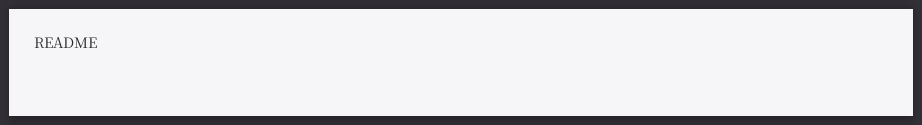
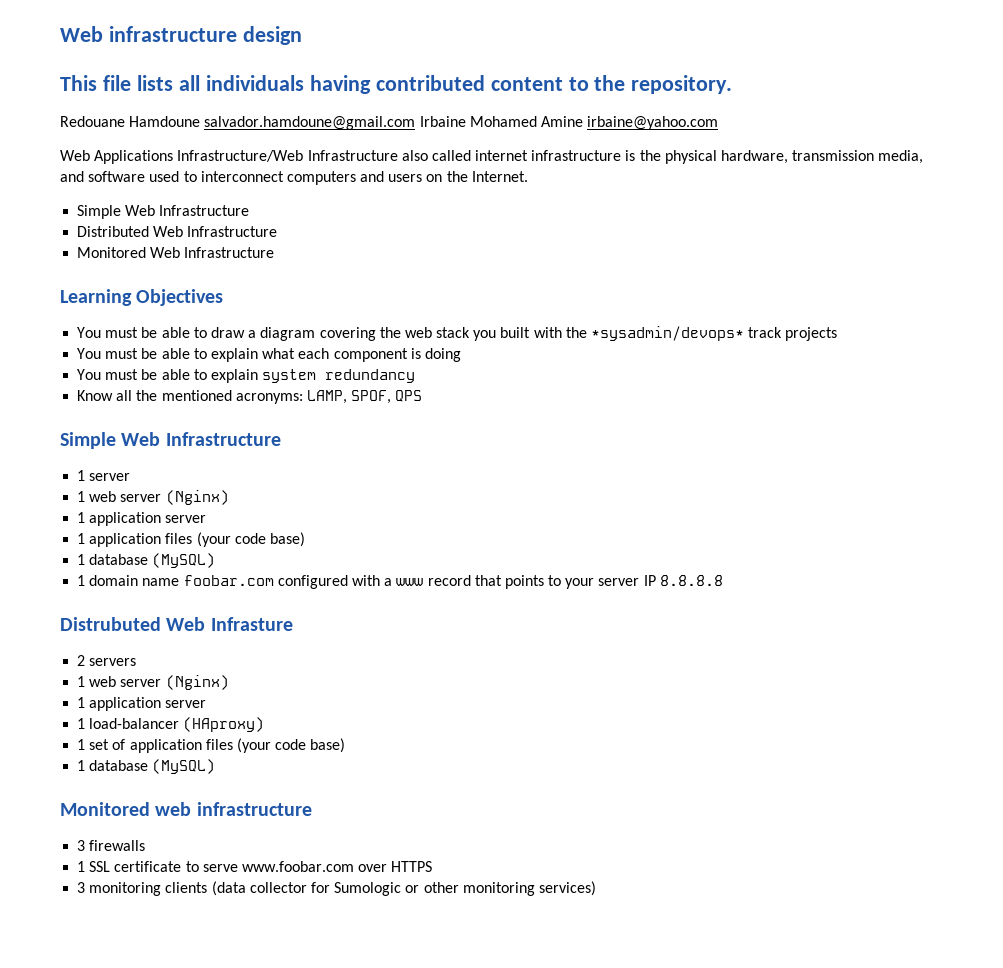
[34,37,97,48] README -> [60,26,302,45] [60,75,733,94] [60,116,719,130] [60,150,924,164] [60,171,528,185] [77,205,250,219] [77,226,278,237] [77,247,275,258] [60,289,224,306] [77,326,838,341] [77,348,461,362] [77,369,416,383] [77,390,423,404] [60,432,281,449] [77,470,131,481] [77,490,229,505] [77,512,207,526] [77,532,305,547] [77,553,216,568] [77,575,723,589] [60,617,293,631] [77,655,137,666] [77,675,229,690] [77,697,207,711] [77,717,265,732] [77,738,346,753] [77,759,216,774] [60,802,312,816] [77,840,146,851] [77,861,433,872] [77,881,596,896] Web infrastructure design // This file lists all individuals having contributed content to the repository. // Redouane Hamdoune salvador.hamdoune@gmail.com Irbaine Mohamed Amine irbaine@yahoo.com // Web Applications Infrastructure/Web Infrastructure also called internet infrastructure is the physical hardware, transmission media, and software used to interconnect computers and users on the Internet. // Simple Web Infrastructure // Distributed Web Infrastructure // Monitored Web Infrastructure // Learning Objectives // You must be able to draw a diagram covering the web stack you built with the *sysadmin/devops* track projects // You must be able to explain what each component is doing // You must be able to explain system redundancy // Know all the mentioned acronyms: LAMP, SPOF, QPS // Simple Web Infrastructure // 1 server // 1 web server (Nginx) // 1 application server // 1 application files (your code base) // 1 database (MySQL) // 1 domain name foobar.com configured with a www record that points to your server IP 8.8.8.8 // Distrubuted Web Infrasture // 2 servers // 1 web server (Nginx) // 1 application server // 1 load-balancer (HAproxy) // 1 set of application files (your code base) // 1 database (MySQL) // Monitored web infrastructure // 3 firewalls // 1 SSL certificate to serve www.foobar.com over HTTPS // 3 monitoring clients (data collector for Sumologic or other monitoring services)

